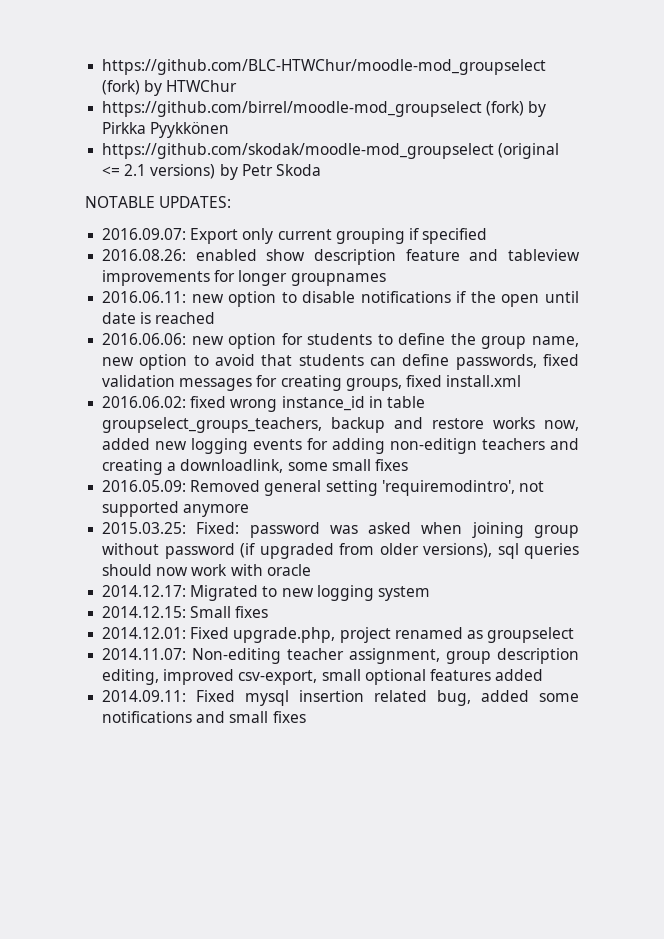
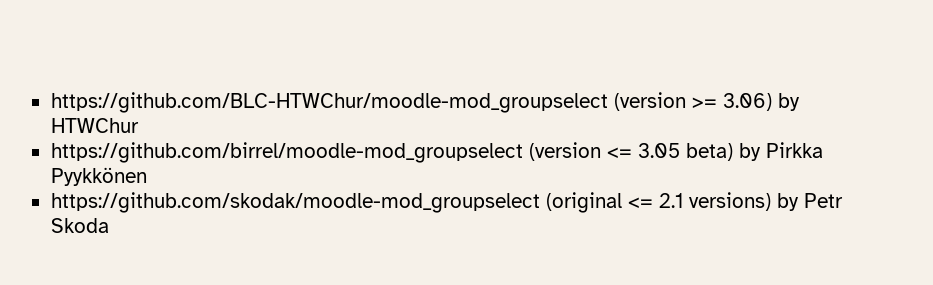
[102,80,141,95] (fork) -> [613,92,772,111] (version >= 3.06)
[486,101,525,116] (fork) -> [528,142,733,161] (version <= 3.05 beta)
[85,196,232,208] [102,228,488,244] [102,249,580,265] [102,270,386,286] [102,291,579,307] [102,312,216,324] [102,333,579,349] [102,354,579,370] [102,375,522,391] [102,396,425,412] [102,417,579,433] [102,438,579,454] [102,459,408,475] [102,480,544,496] [102,501,250,517] [102,522,579,538] [102,543,579,559] [102,564,311,576] [102,585,430,601] [102,606,269,618] [102,627,575,643] [102,648,579,664] [102,669,544,685] [102,690,579,706] [102,711,306,723] // NOTABLE UPDATES: // 2016.09.07: Export only current grouping if specified // 2016.08.26: enabled show description feature and tableview improvements for longer groupnames // 2016.06.11: new option to disable notifications if the open until date is reached // 2016.06.06: new option for students to define the group name, new option to avoid that students can define passwords, fixed validation messages for creating groups, fixed install.xml // 2016.06.02: fixed wrong instance_id in table groupselect_groups_teachers, backup and restore works now, added new logging events for adding non-editign teachers and creating a downloadlink, some small fixes // 2016.05.09: Removed general setting 'requiremodintro', not supported anymore // 2015.03.25: Fixed: password was asked when joining group without password (if upgraded from older versions), sql queries should now work with oracle // 2014.12.17: Migrated to new logging system // 2014.12.15: Small fixes // 2014.12.01: Fixed upgrade.php, project renamed as groupselect // 2014.11.07: Non-editing teacher assignment, group description editing, improved csv-export, small optional features added // 2014.09.11: Fixed mysql insertion related bug, added some notifications and small fixes -> (109, 225) none

